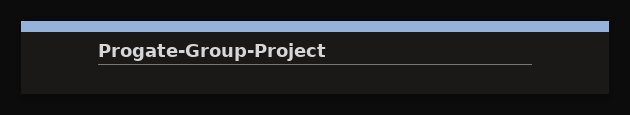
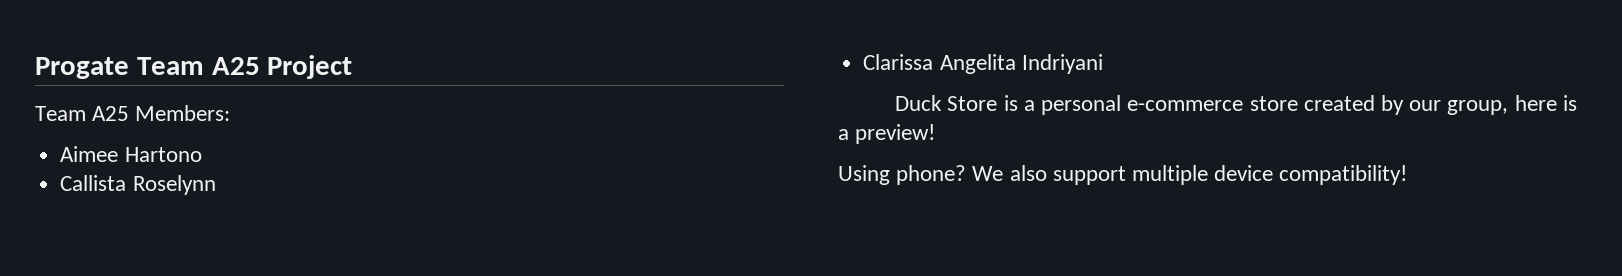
[98,43,326,61] Progate-Group-Project -> [35,55,353,79] [35,105,231,121] [60,146,202,162] [60,175,216,195] [863,54,1103,74] [895,95,1577,115] [838,124,936,144] [838,165,1408,185] Progate Team A25 Project // Team A25 Members: // Aimee Hartono // Callista Roselynn // Clarissa Angelita Indriyani // Duck Store is a personal e-commerce store created by our group, here is a preview! // Using phone? We also support multiple device compatibility!

